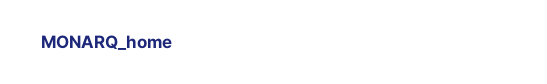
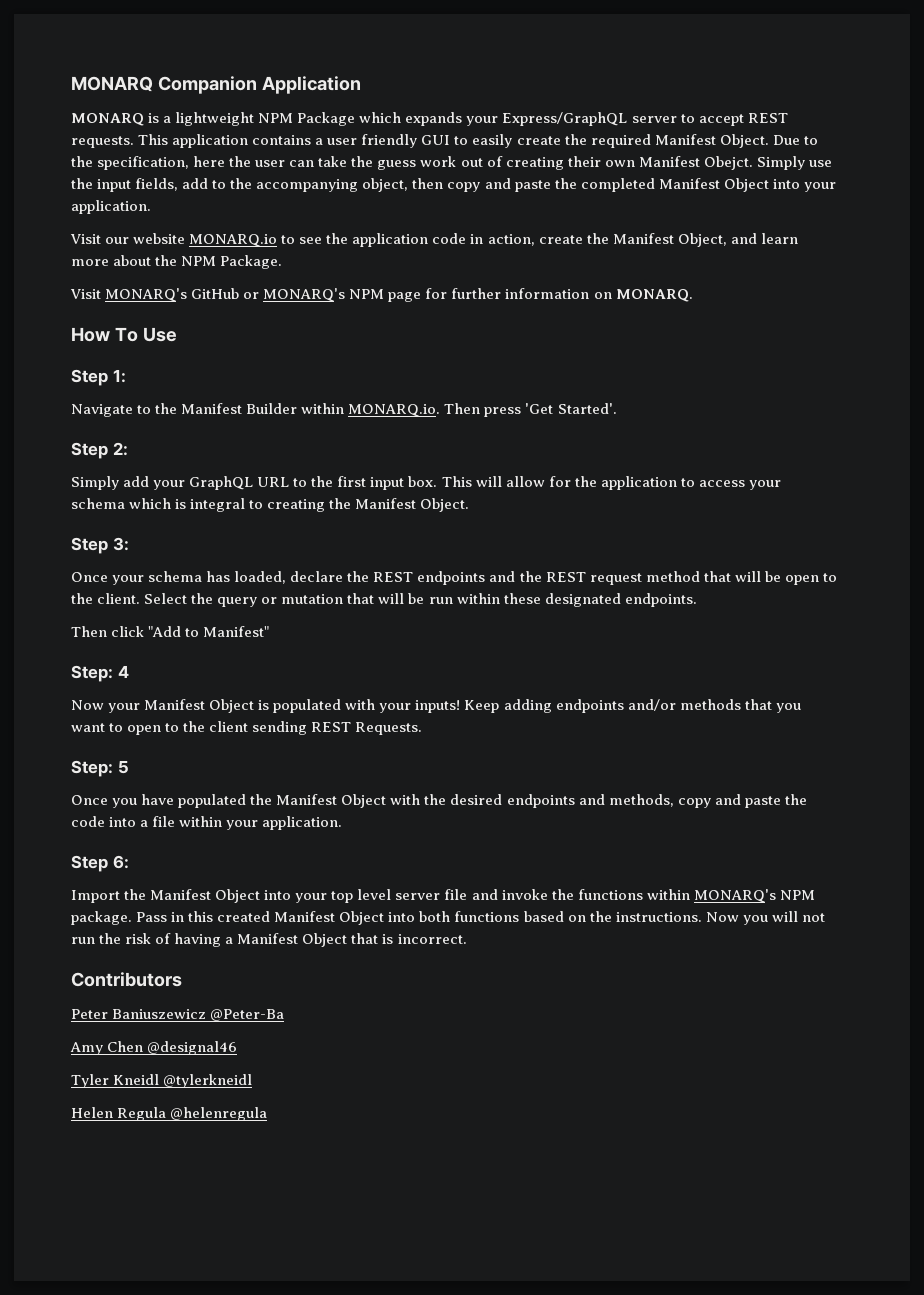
[41,35,172,50] MONARQ_home -> [71,76,361,94] [71,112,788,126] [71,134,818,148] [71,156,832,170] [71,178,836,192] [71,200,151,214] [70,233,798,247] [71,255,283,269] [70,288,693,302] [71,327,177,342] [71,369,126,386] [71,403,617,417] [71,442,128,459] [71,476,781,490] [71,498,470,512] [71,537,129,554] [71,571,837,585] [71,593,697,607] [71,626,270,637] [71,665,129,682] [71,699,801,713] [71,721,423,735] [71,760,129,777] [71,794,807,808] [71,816,343,830] [71,855,129,872] [71,889,815,903] [71,911,825,925] [71,933,467,947] [71,972,182,987] [71,1009,285,1021] [70,1041,238,1055] [71,1074,253,1088] [71,1107,268,1121] MONARQ Companion Application // MONARQ is a lightweight NPM Package which expands your Express/GraphQL server to accept REST requests. This application contains a user friendly GUI to easily create the required Manifest Object. Due to the specification, here the user can take the guess work out of creating their own Manifest Obejct. Simply use the input fields, add to the accompanying object, then copy and paste the completed Manifest Object into your application. // Visit our website MONARQ.io to see the application code in action, create the Manifest Object, and learn more about the NPM Package. // Visit MONARQ's GitHub or MONARQ's NPM page for further information on MONARQ. // How To Use // Step 1: // Navigate to the Manifest Builder within MONARQ.io. Then press 'Get Started'. // Step 2: // Simply add your GraphQL URL to the first input box. This will allow for the application to access your schema which is integral to creating the Manifest Object. // Step 3: // Once your schema has loaded, declare the REST endpoints and the REST request method that will be open to the client. Select the query or mutation that will be run within these designated endpoints. // Then click "Add to Manifest" // Step: 4 // Now your Manifest Object is populated with your inputs! Keep adding endpoints and/or methods that you want to open to the client sending REST Requests. // Step: 5 // Once you have populated the Manifest Object with the desired endpoints and methods, copy and paste the code into a file within your application. // Step 6: // Import the Manifest Object into your top level server file and invoke the functions within MONARQ's NPM package. Pass in this created Manifest Object into both functions based on the instructions. Now you will not run the risk of having a Manifest Object that is incorrect. // Contributors // Peter Baniuszewicz @Peter-Ba // Amy Chen @designal46 // Tyler Kneidl @tylerkneidl // Helen Regula @helenregula

